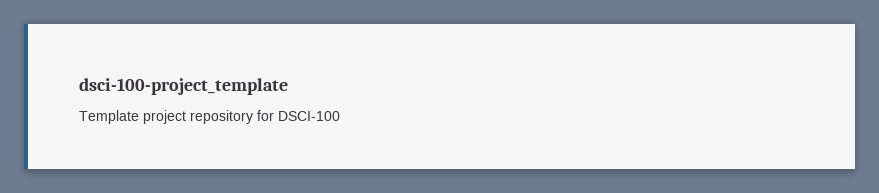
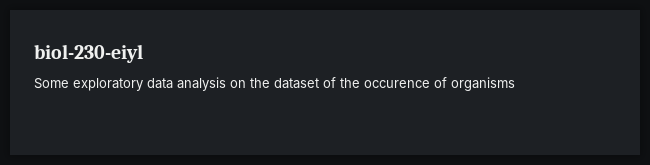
[79,78,288,95] [79,110,340,124] dsci-100-project_template // Template project repository for DSCI-100 -> [34,44,143,63] [34,77,515,91] biol-230-eiyl // Some exploratory data analysis on the dataset of the occurence of organisms

